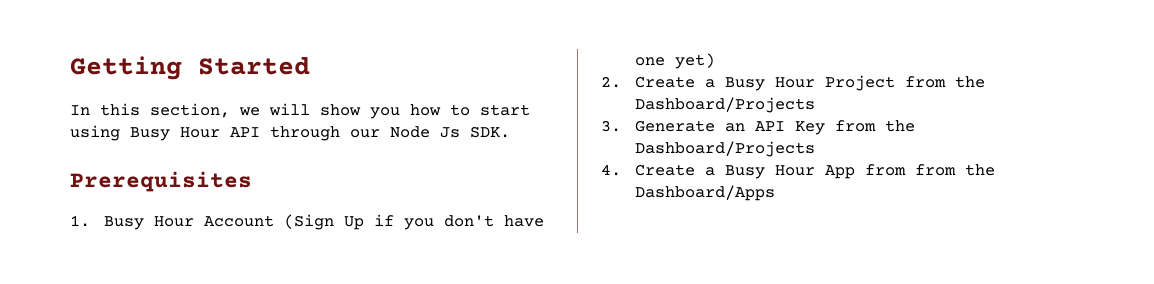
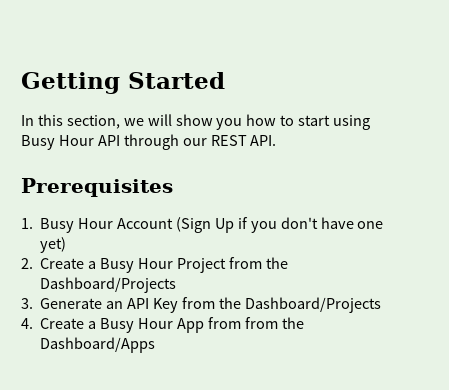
[390,126,510,138] Node Js SDK. -> [210,135,277,146] REST API.

